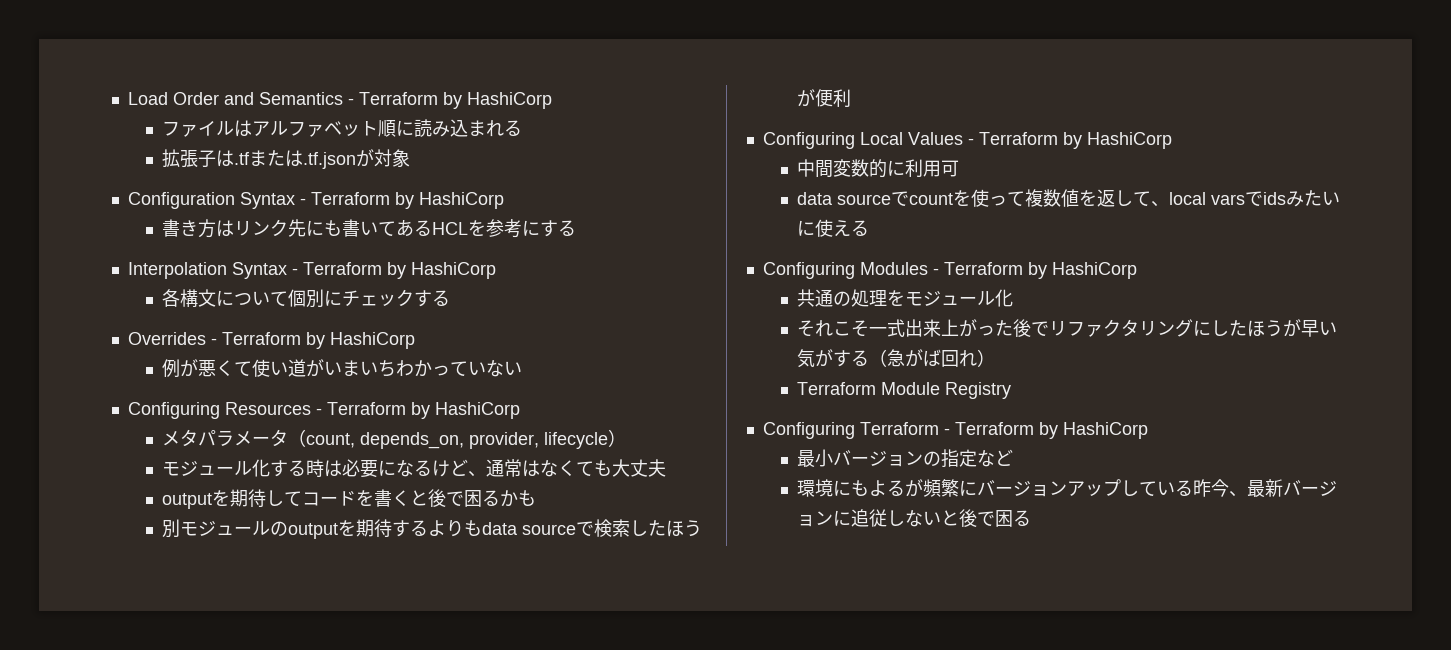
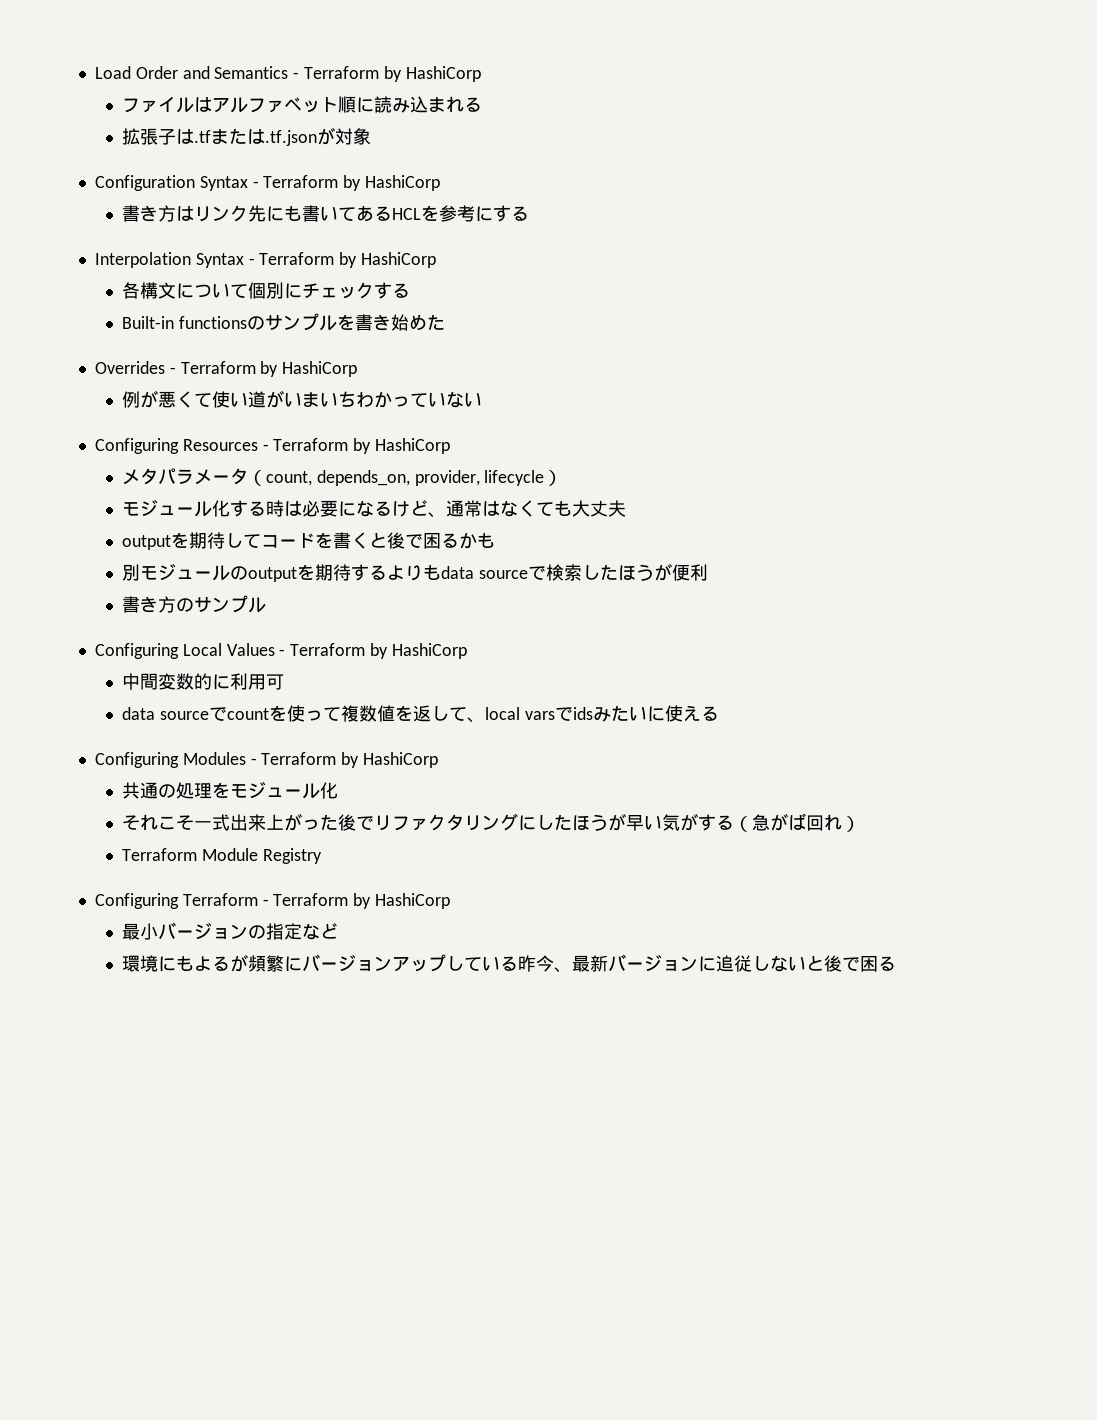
(451, 298) none -> [121,313,445,331] // Built-in functionsのサンプルを書き始めた
(852, 98) none -> [121,595,266,613] // 書き方のサンプル

